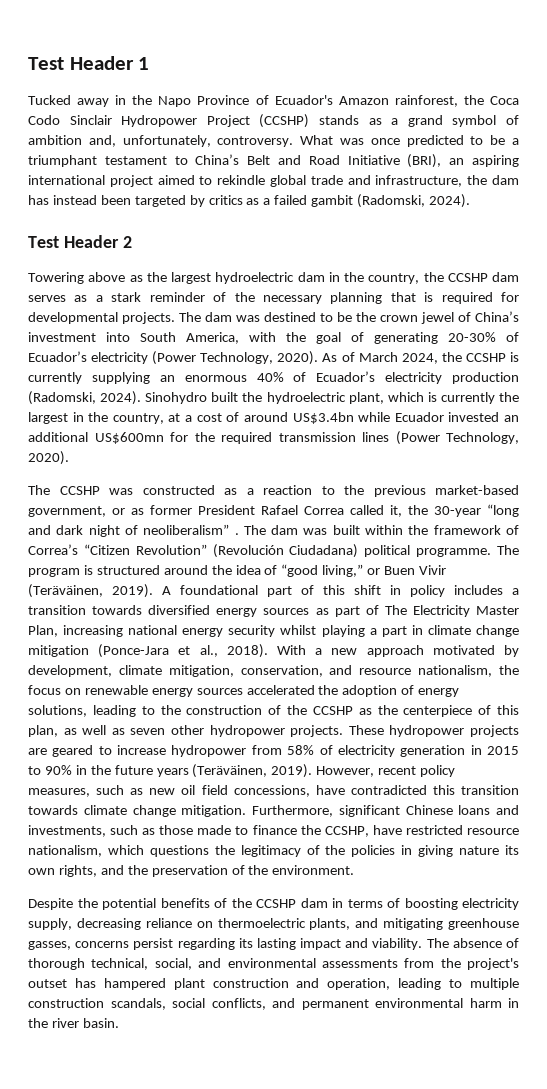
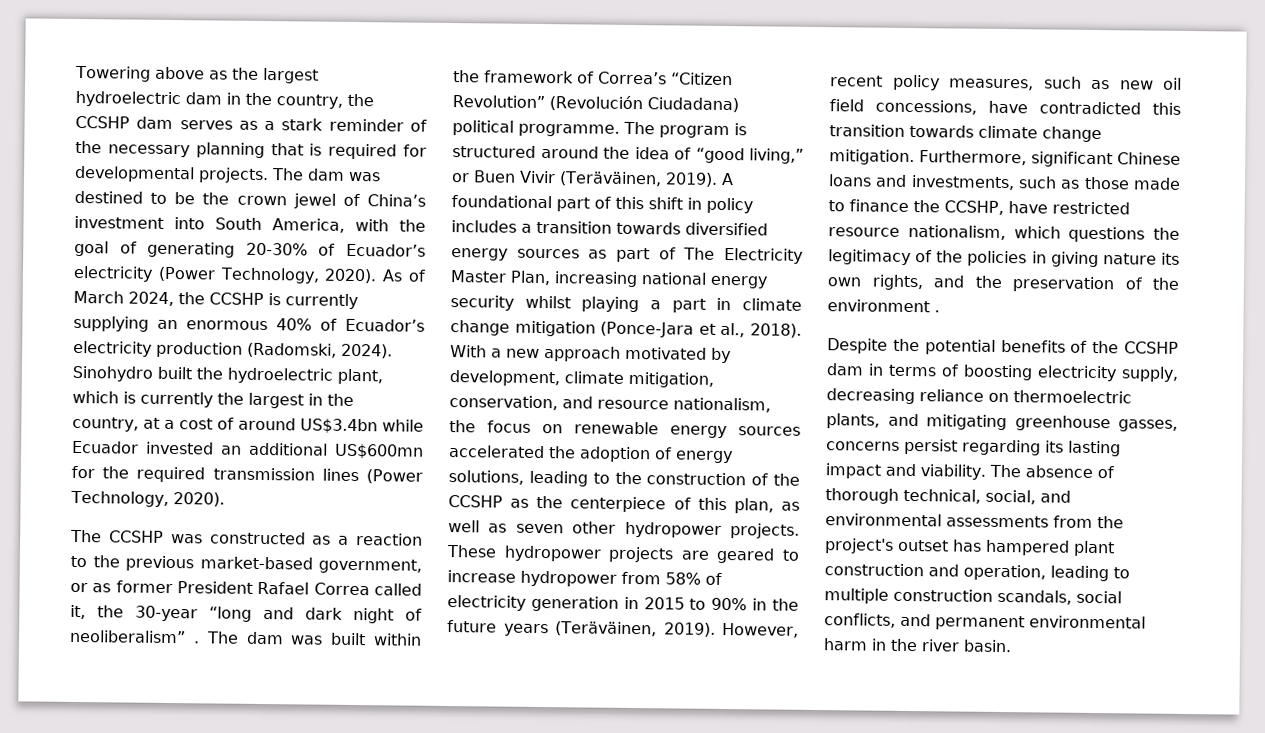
[28,56,150,70] [28,95,519,107] [28,114,520,128] [28,135,520,147] [28,154,520,168] [28,175,519,187] [28,194,471,208] [28,235,132,248] Test Header 1 // Tucked away in the Napo Province of Ecuador's Amazon rainforest, the Coca Codo Sinclair Hydropower Project (CCSHP) stands as a grand symbol of ambition and, unfortunately, controversy. What was once predicted to be a triumphant testament to China’s Belt and Road Initiative (BRI), an aspiring international project aimed to rekindle global trade and infrastructure, the dam has instead been targeted by critics as a failed gambit (Radomski, 2024). // Test Header 2 // -> (75, 73) none
[272,865,355,875] environment. -> [827,299,940,313] environment .

